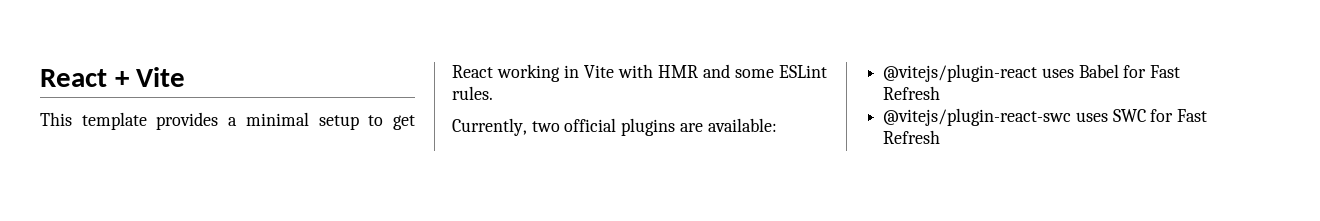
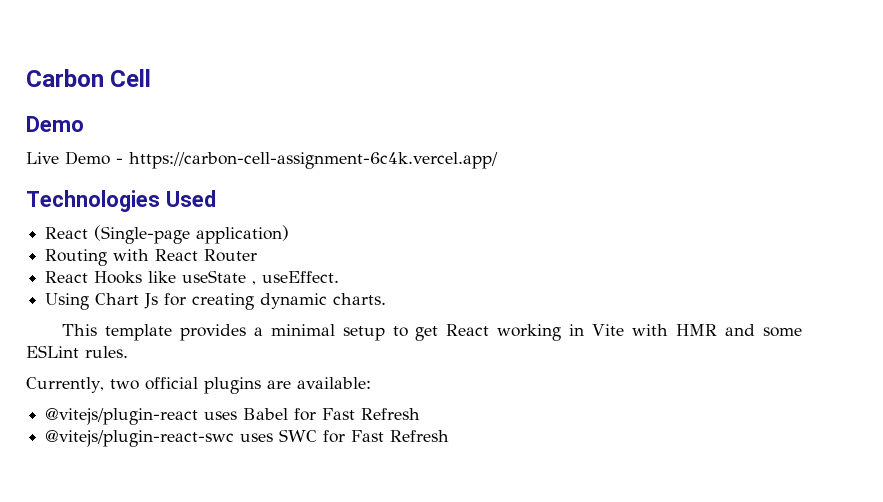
[40,67,186,87] React + Vite -> [26,69,152,87] [26,116,84,132] [26,151,498,169] [26,190,216,212] [45,225,290,244] [45,249,258,266] [45,270,340,285] [45,293,387,310] Carbon Cell // Demo // Live Demo - https://carbon-cell-assignment-6c4k.vercel.app/ // Technologies Used // React (Single-page application) // Routing with React Router // React Hooks like useState , useEffect. // Using Chart Js for creating dynamic charts.

